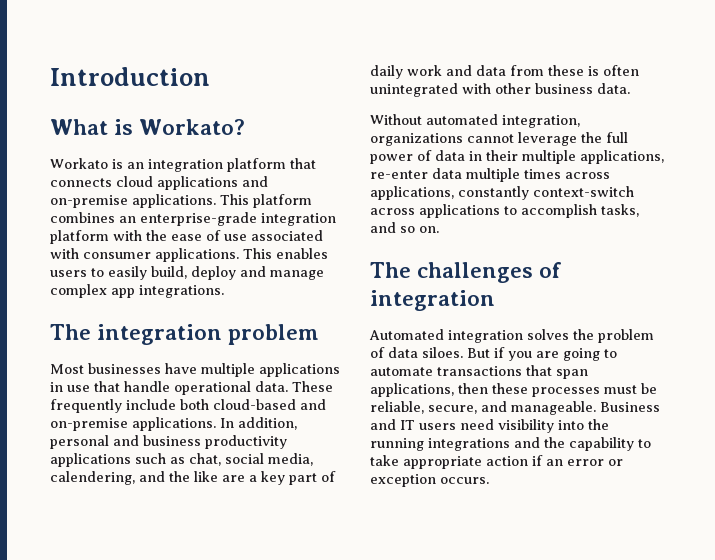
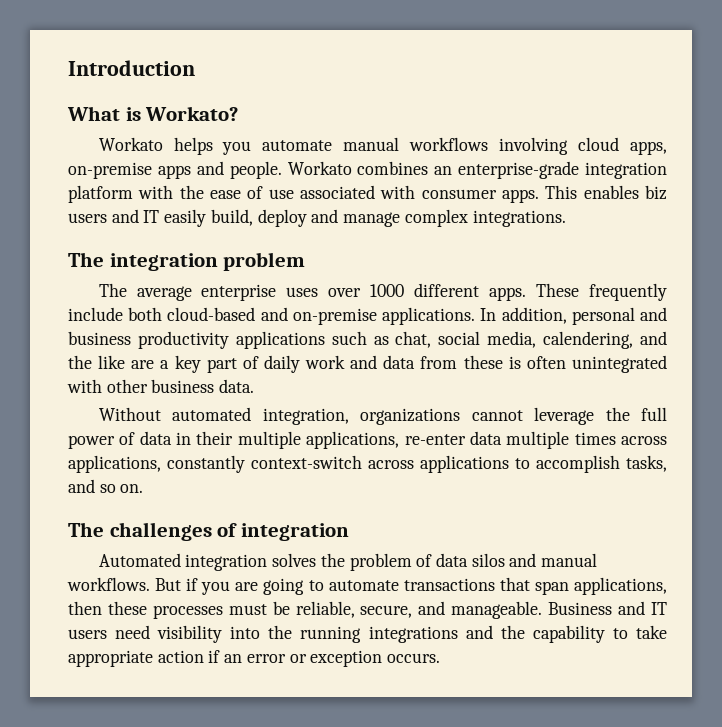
[112,158,316,172] [50,176,268,190] [50,194,312,208] is an integration platform that connects cloud applications and on-premise applications. This platform -> [173,137,667,155] [68,161,352,179] helps you automate manual workflows involving cloud apps, on-premise apps and people. Workato
[155,248,239,262] applications. -> [501,189,539,203] apps.
[50,268,104,277] users to -> [645,185,667,200] [68,209,160,223] biz users and IT
[111,288,135,298] app -> (468, 218) none
[50,363,340,377] [50,381,288,395] Most businesses have multiple applications in use that handle operational data. -> [98,283,527,301] The average enterprise uses over 1000 different apps.
[422,347,463,358] siloes. -> [471,553,598,567] [67,577,150,591] silos and manual workflows.

